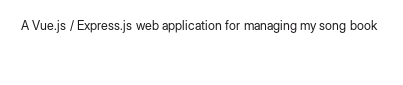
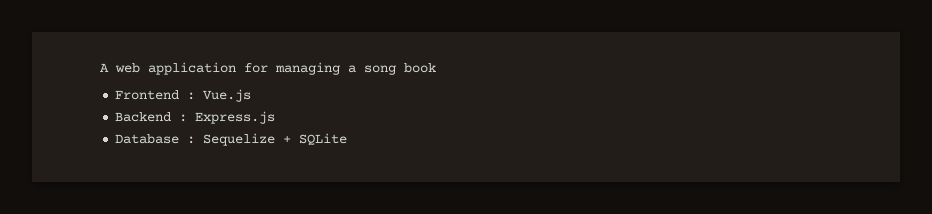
[32,20,133,33] Vue.js / Express.js -> (109, 67) none
[300,23,317,33] my -> [348,65,356,73] a
(378, 25) none -> [115,89,252,102] [115,111,276,124] [115,133,348,146] // Frontend : Vue.js // Backend : Express.js // Database : Sequelize + SQLite

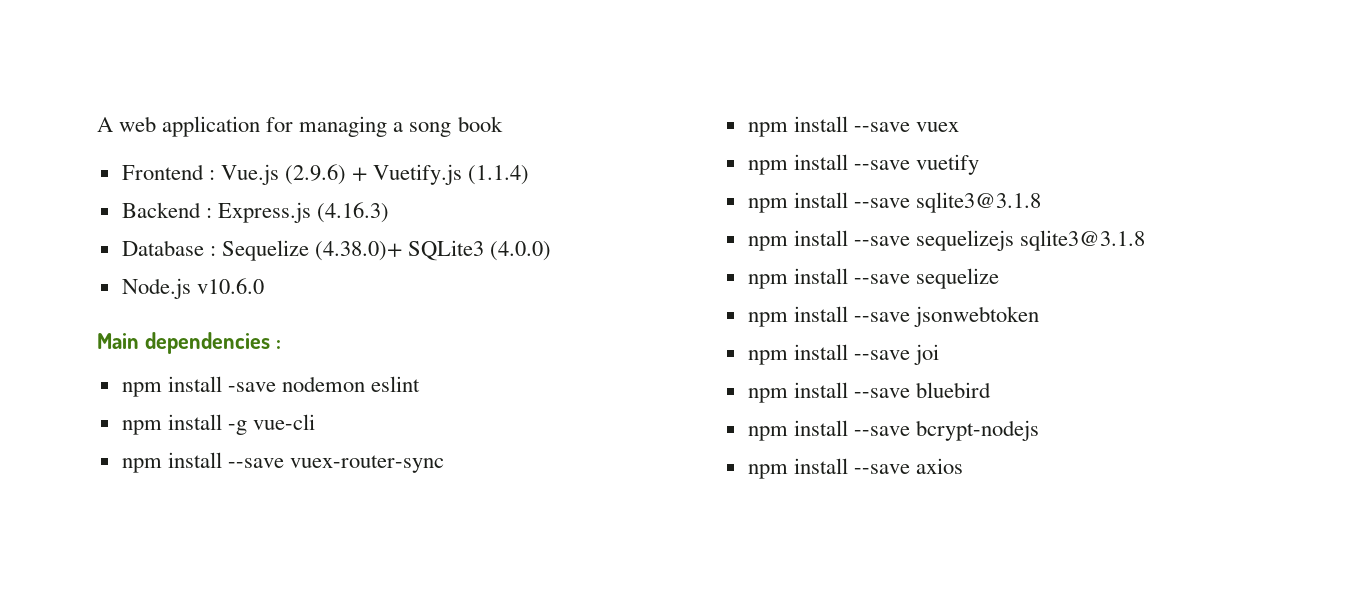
(252, 95) none -> [284,164,530,185] (2.9.6) + Vuetify.js (1.1.4)
(276, 117) none -> [316,202,389,223] (4.16.3)
[283,133,348,145] + SQLite -> [314,240,552,261] [121,278,264,299] [97,332,281,354] [121,376,421,397] [121,414,315,435] [121,452,444,473] [747,116,959,137] [747,154,979,175] [747,192,1041,213] [747,230,1146,251] [747,268,999,289] [747,306,1039,327] [747,344,939,365] [747,382,991,403] [747,420,1039,441] [747,458,963,479] (4.38.0)+ SQLite3 (4.0.0) // Node.js v10.6.0 // Main dependencies : // npm install -save nodemon eslint // npm install -g vue-cli // npm install --save vuex-router-sync // npm install --save vuex // npm install --save vuetify // npm install --save sqlite3@3.1.8 // npm install --save sequelizejs sqlite3@3.1.8 // npm install --save sequelize // npm install --save jsonwebtoken // npm install --save joi // npm install --save bluebird // npm install --save bcrypt-nodejs // npm install --save axios

